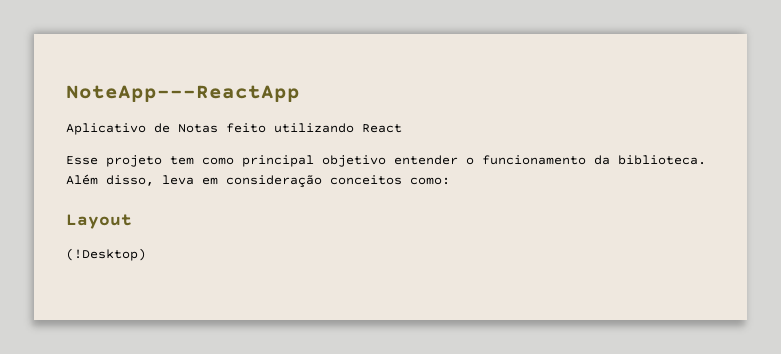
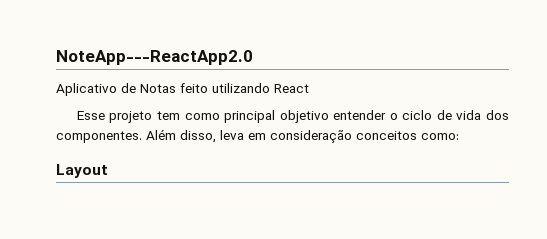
[66,85,300,102] NoteApp---ReactApp -> [56,50,253,65] NoteApp---ReactApp2.0
[482,155,706,165] funcionamento da biblioteca. -> [402,110,509,120] [56,131,142,143] ciclo de vida dos componentes.
[66,248,146,261] // (!Desktop) -> (108, 171) none

